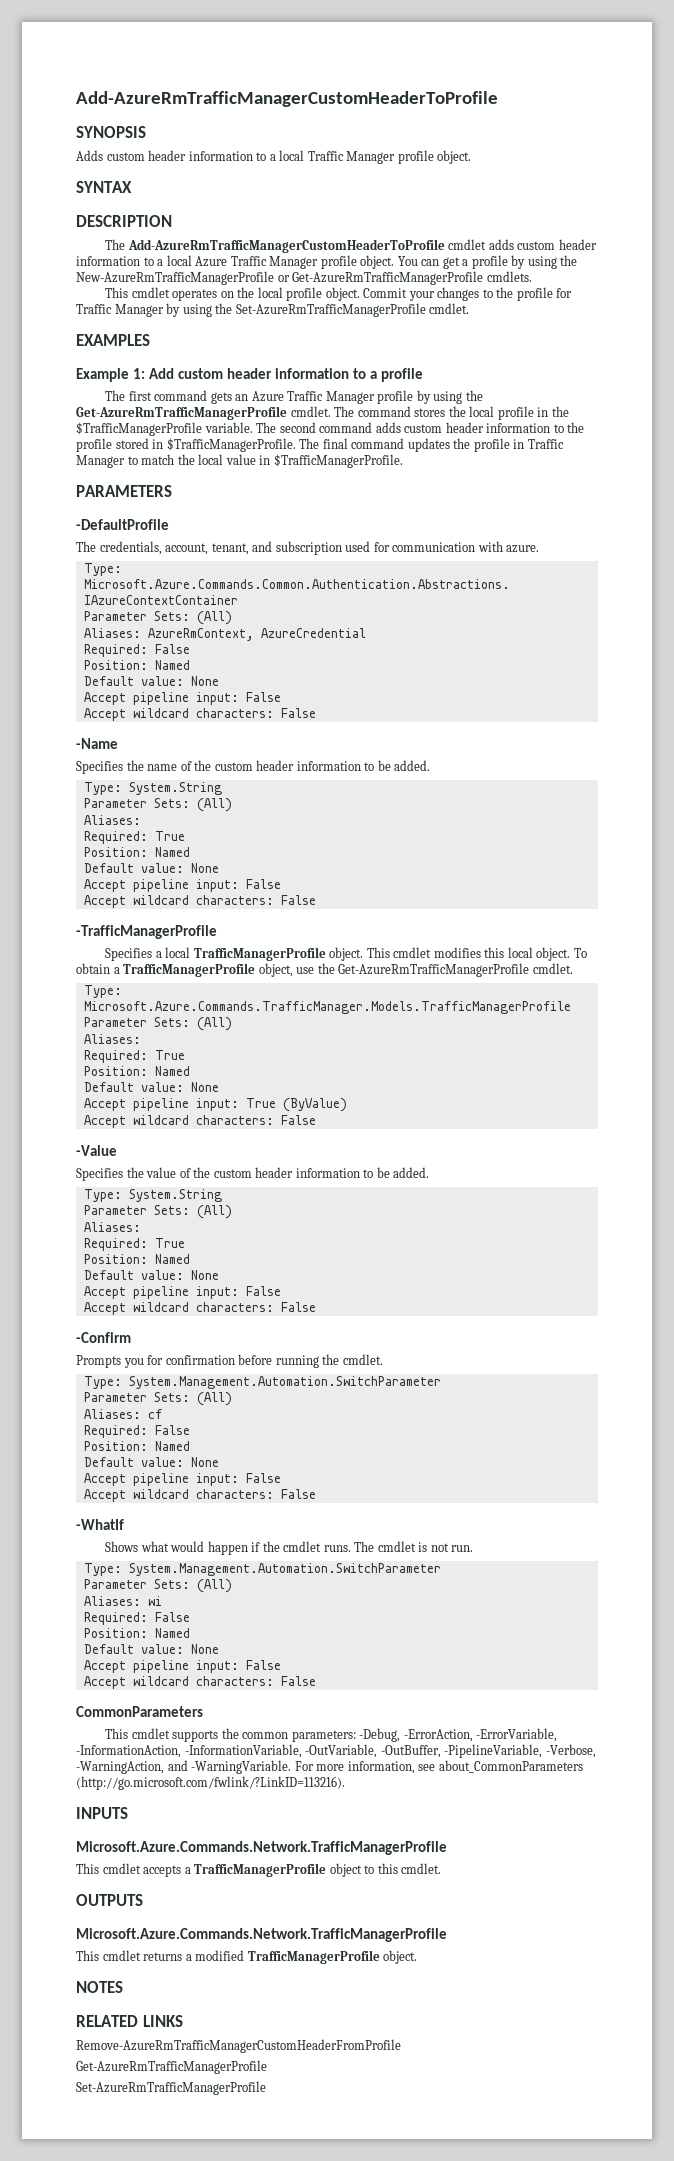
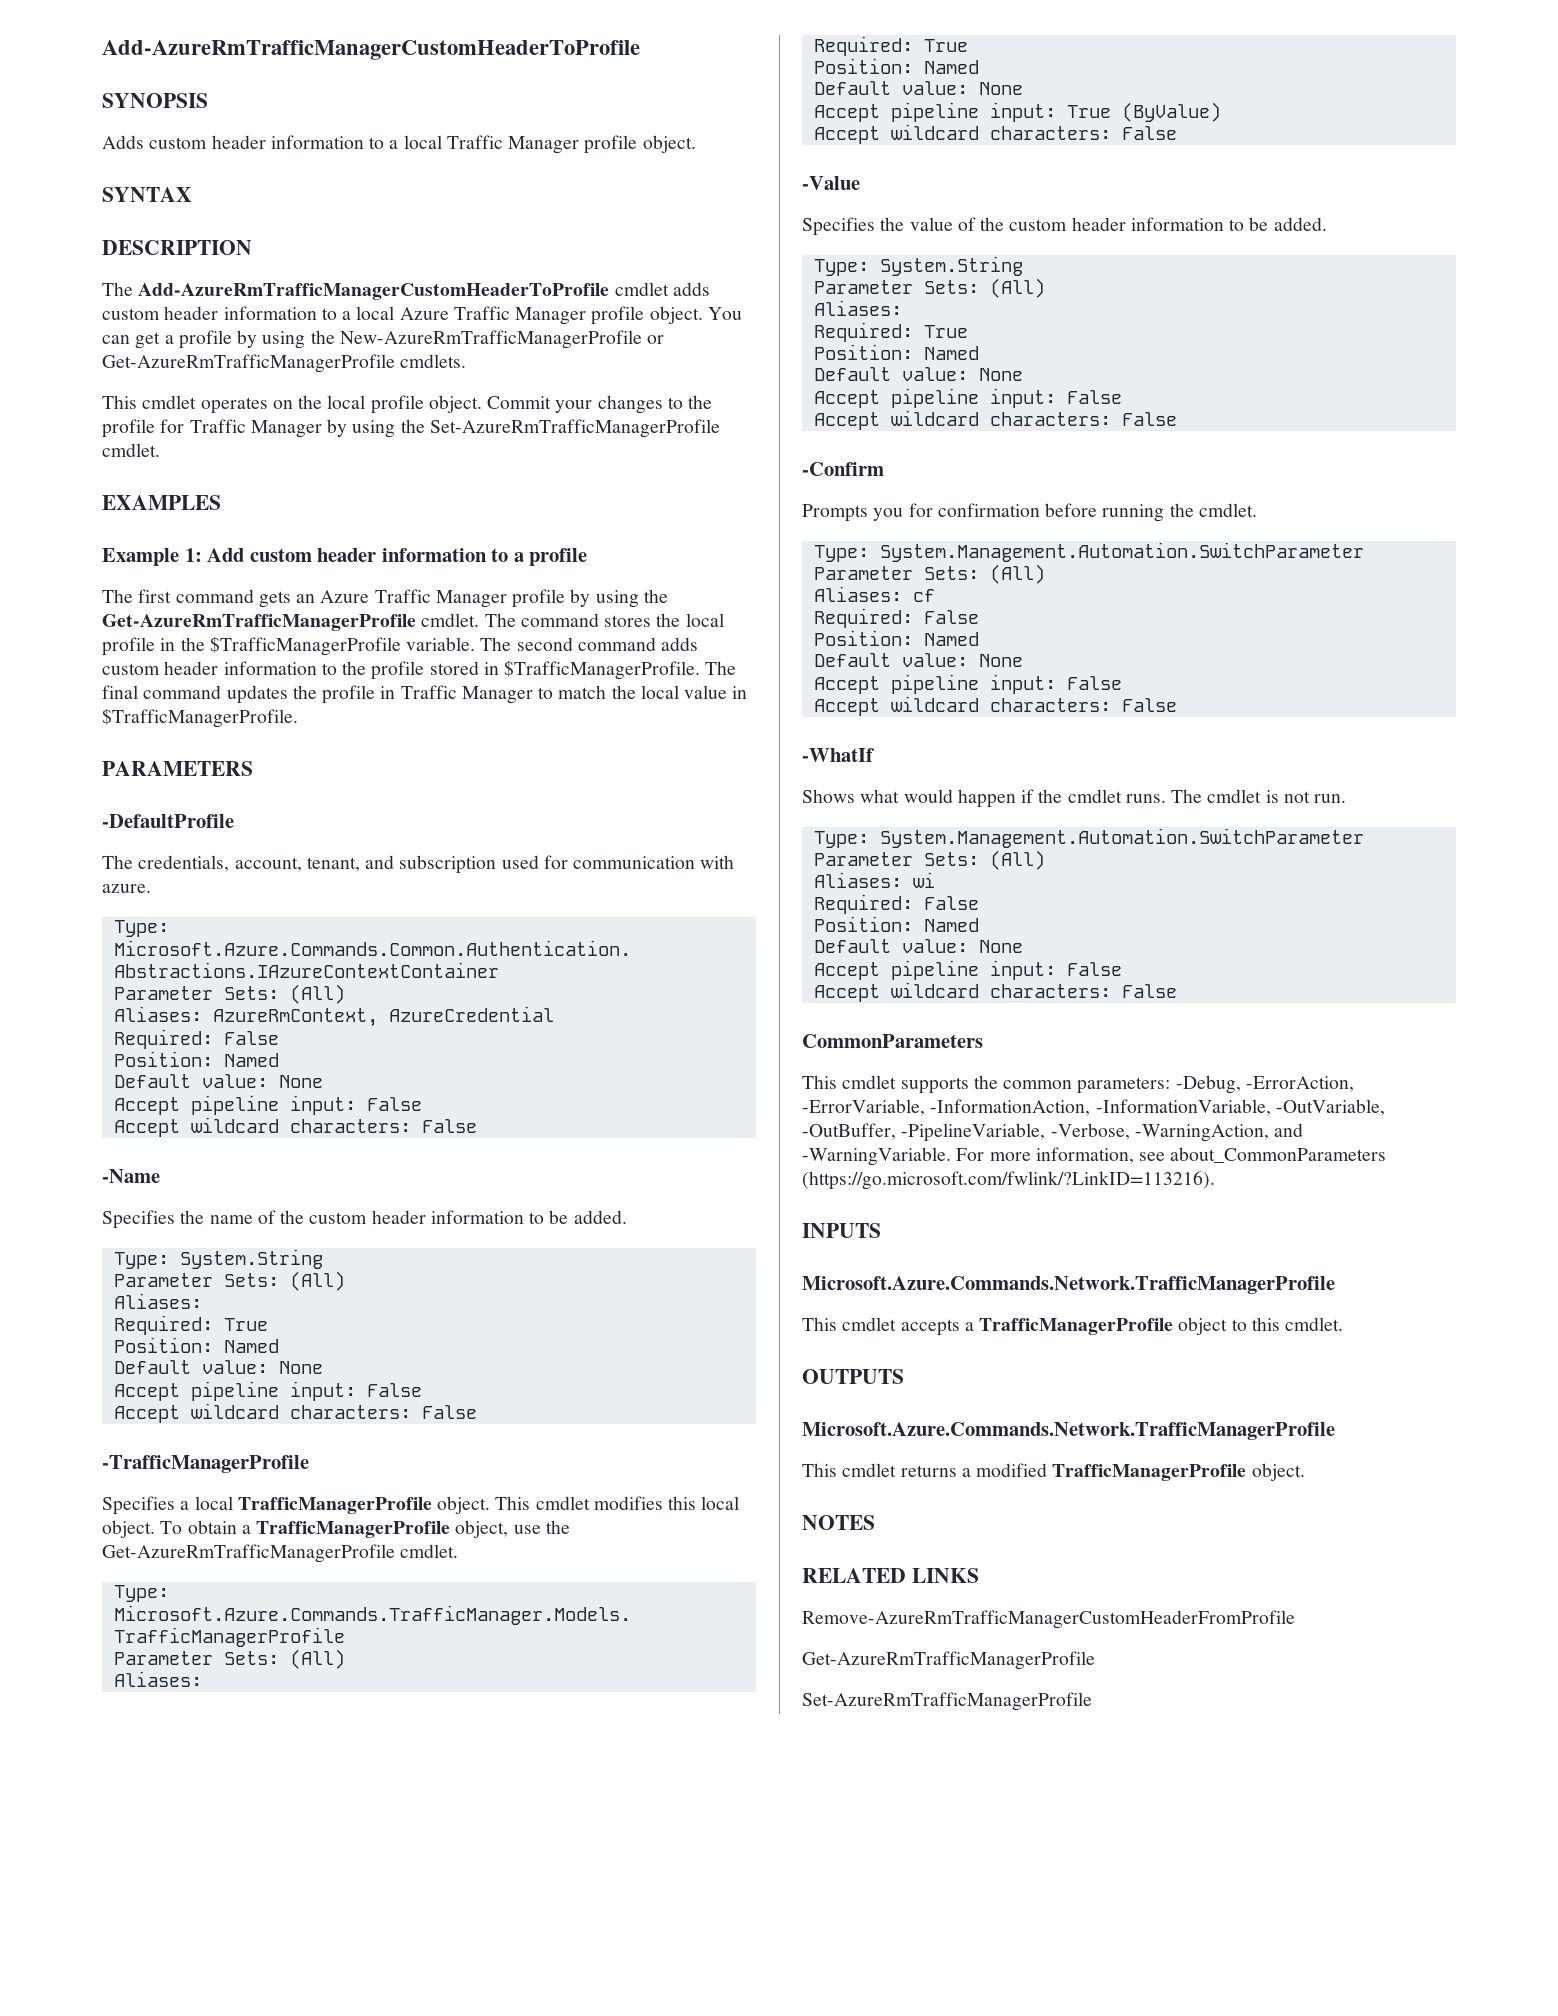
[76,1776,345,1790] (http://go.microsoft.com/fwlink/?LinkID=113216). -> [802,1171,1215,1190] (https://go.microsoft.com/fwlink/?LinkID=113216).

